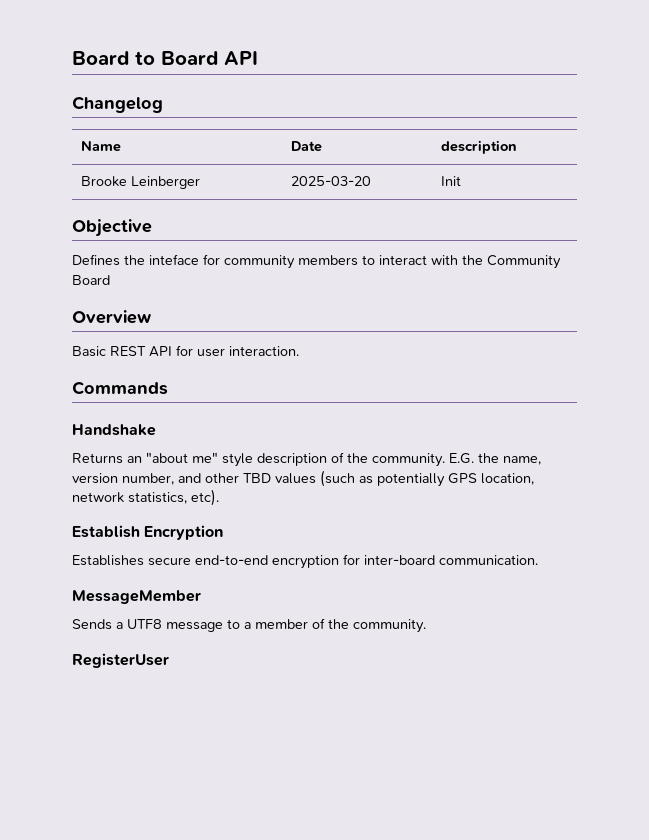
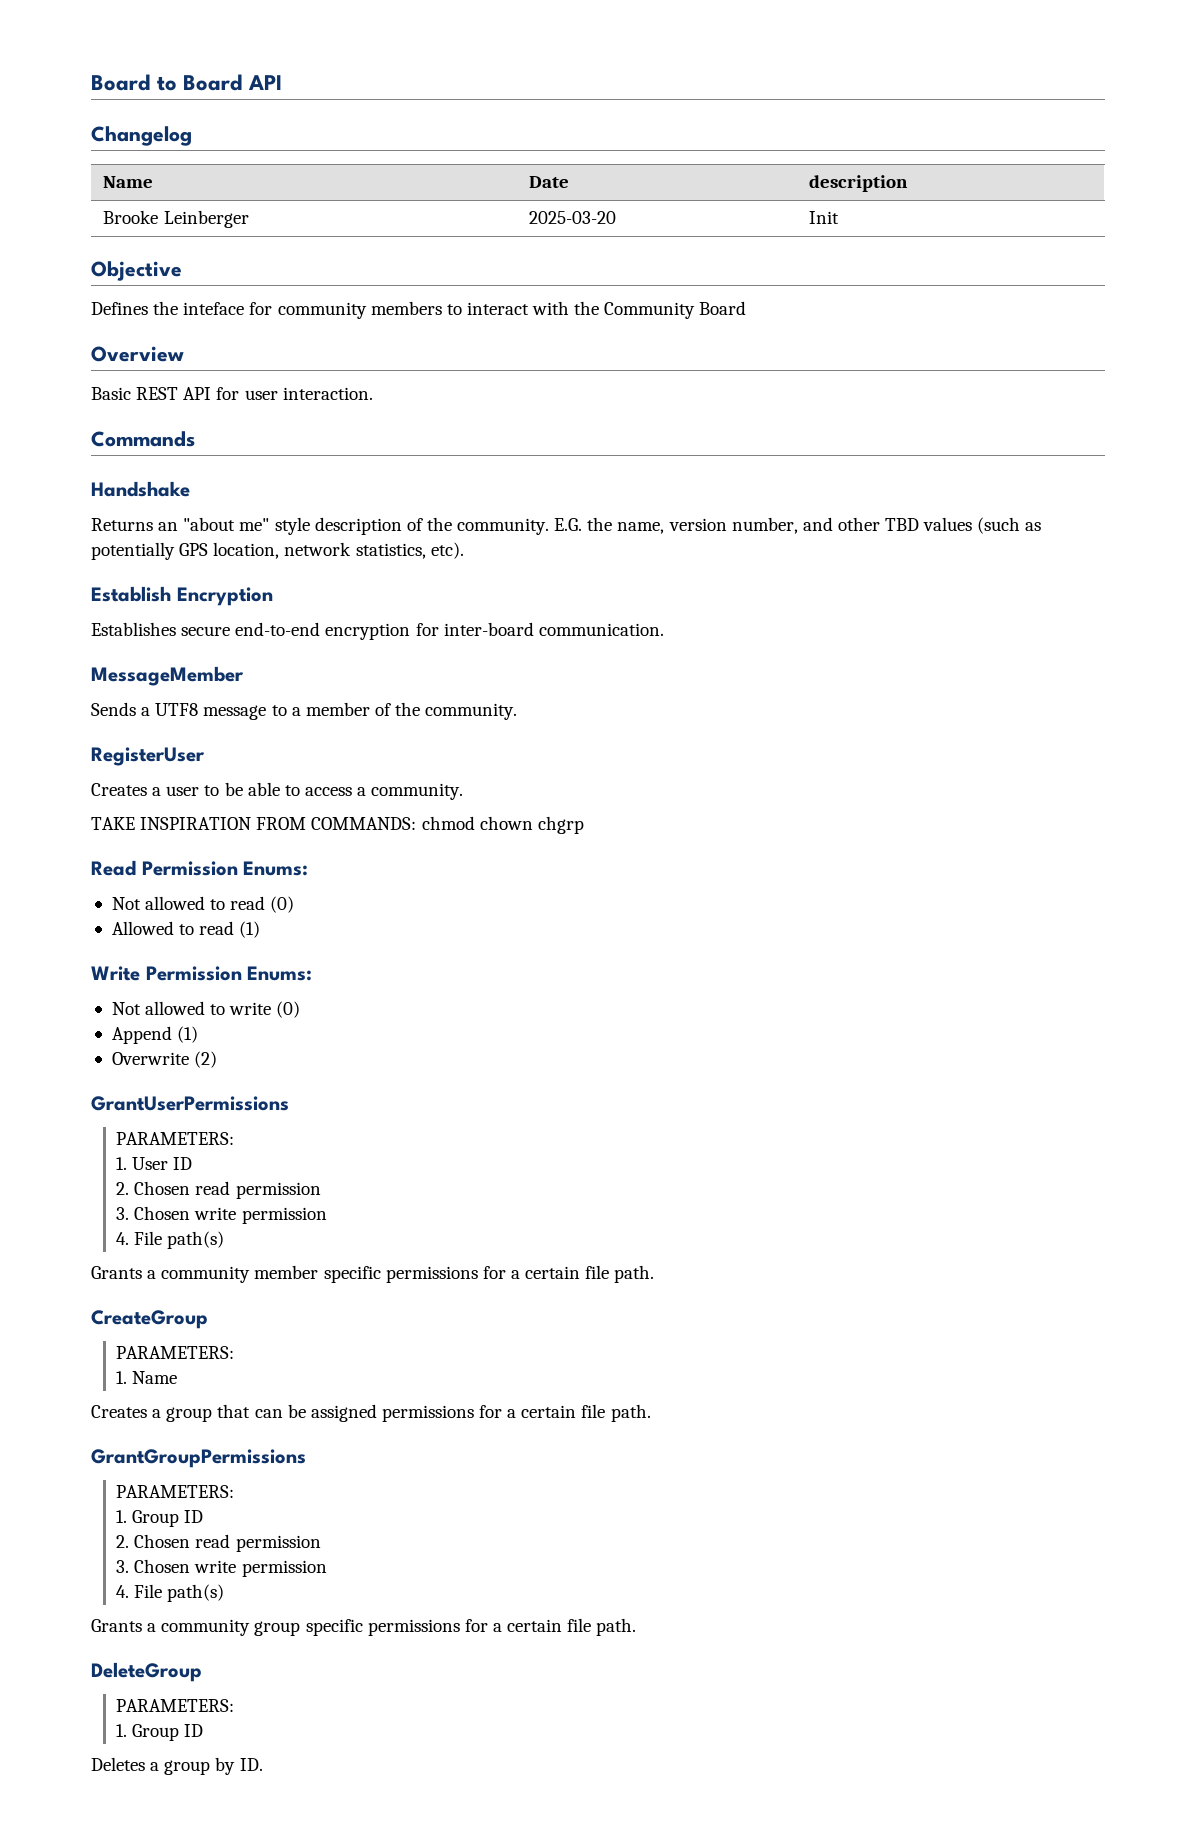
(169, 660) none -> [91,782,464,800] [91,816,584,834] [91,860,309,876] [111,896,295,913] [111,921,261,938] [91,966,313,981] [111,1001,301,1018] [111,1026,199,1044] [111,1051,218,1068] [91,1096,289,1111] [116,1132,235,1145] [116,1157,193,1170] [116,1181,321,1199] [116,1206,327,1224] [116,1231,225,1249] [91,1265,655,1283] [91,1310,208,1329] [116,1346,235,1359] [116,1371,178,1384] [91,1404,651,1422] [91,1449,306,1468] [116,1485,235,1498] [116,1510,204,1527] [116,1534,321,1552] [116,1559,327,1577] [116,1584,225,1602] [91,1618,637,1636] [91,1662,202,1682] [116,1699,235,1712] [116,1724,204,1741] [91,1757,263,1775] // Creates a user to be able to access a community. // TAKE INSPIRATION FROM COMMANDS: chmod chown chgrp // Read Permission Enums: // Not allowed to read (0) // Allowed to read (1) // Write Permission Enums: // Not allowed to write (0) // Append (1) // Overwrite (2) // GrantUserPermissions // PARAMETERS: // 1. User ID // 2. Chosen read permission // 3. Chosen write permission // 4. File path(s) // Grants a community member specific permissions for a certain file path. // CreateGroup // PARAMETERS: // 1. Name // Creates a group that can be assigned permissions for a certain file path. // GrantGroupPermissions // PARAMETERS: // 1. Group ID // 2. Chosen read permission // 3. Chosen write permission // 4. File path(s) // Grants a community group specific permissions for a certain file path. // DeleteGroup // PARAMETERS: // 1. Group ID // Deletes a group by ID.

